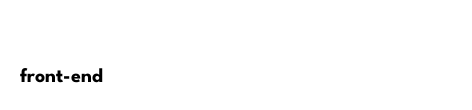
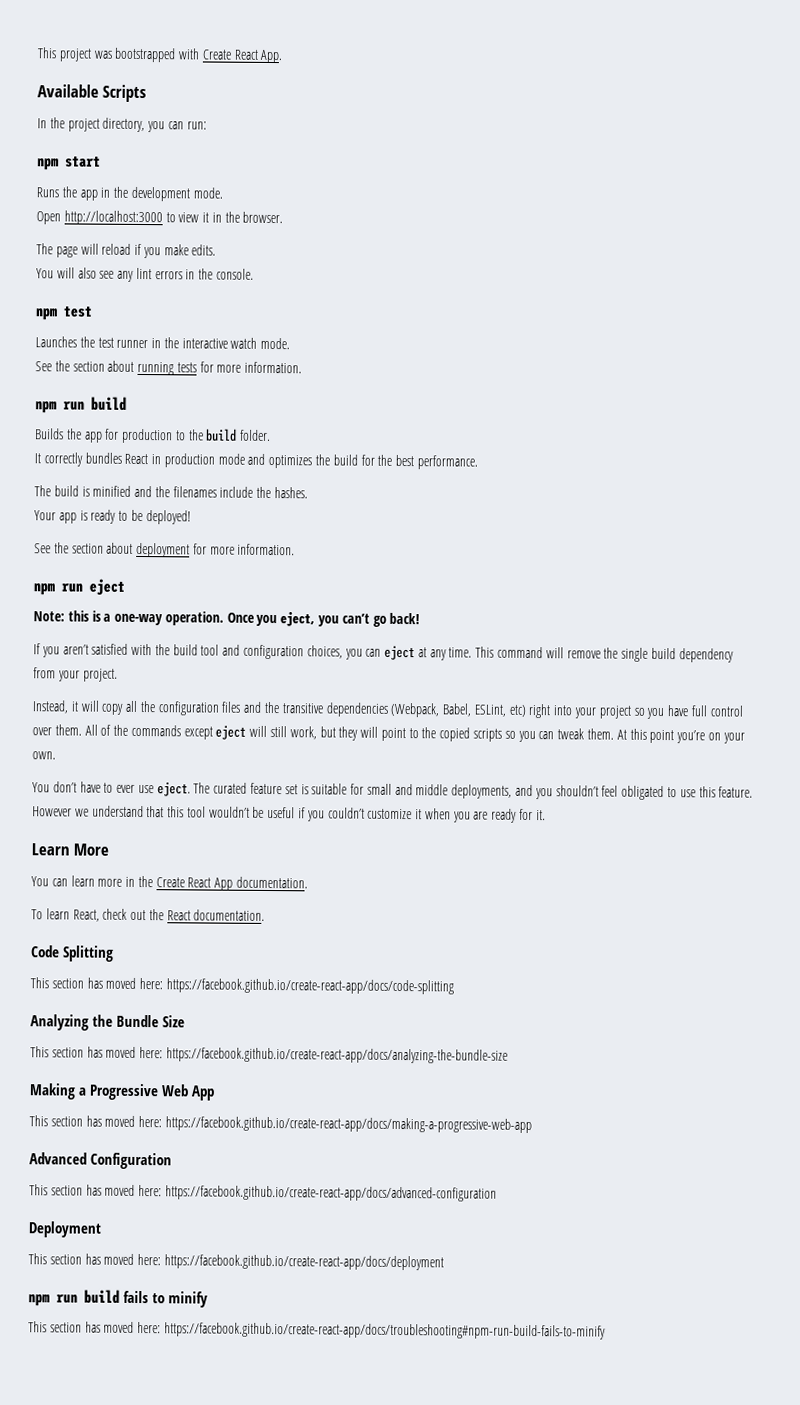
[20,68,103,83] front-end -> [37,47,284,64] [37,84,147,103] [37,117,207,133] [37,156,101,171] [36,186,223,202] [36,210,284,226] [36,243,217,259] [36,267,255,282] [35,306,93,321] [35,336,291,350] [35,360,303,376] [35,396,127,414] [35,428,272,444] [34,452,478,470] [34,485,309,499] [34,509,191,525] [34,542,296,558] [33,578,125,596] [33,610,421,627] [33,643,734,663] [33,667,118,682] [32,700,743,720] [32,724,745,744] [32,751,56,760] [32,781,754,801] [32,805,546,823] [31,843,110,856] [31,875,309,891] [31,908,266,922] [31,945,115,962] [30,977,454,995] [30,1014,186,1031] [30,1046,508,1064] [29,1083,216,1101] [29,1115,532,1134] [29,1152,173,1170] [29,1184,497,1202] [28,1221,102,1238] [28,1253,444,1271] [28,1289,209,1308] [28,1321,606,1340] This project was bootstrapped with Create React App. // Available Scripts // In the project directory, you can run: // npm start // Runs the app in the development mode. // Open http://localhost:3000 to view it in the browser. // The page will reload if you make edits. // You will also see any lint errors in the console. // npm test // Launches the test runner in the interactive watch mode. // See the section about running tests for more information. // npm run build // Builds the app for production to the build folder. // It correctly bundles React in production mode and optimizes the build for the best performance. // The build is minified and the filenames include the hashes. // Your app is ready to be deployed! // See the section about deployment for more information. // npm run eject // Note: this is a one-way operation. Once you eject, you can’t go back! // If you aren’t satisfied with the build tool and configuration choices, you can eject at any time. This command will remove the single build dependency from your project. // Instead, it will copy all the configuration files and the transitive dependencies (Webpack, Babel, ESLint, etc) right into your project so you have full control over them. All of the commands except eject will still work, but they will point to the copied scripts so you can tweak them. At this point you’re on your own. // You don’t have to ever use eject. The curated feature set is suitable for small and middle deployments, and you shouldn’t feel obligated to use this feature. However we understand that this tool wouldn’t be useful if you couldn’t customize it when you are ready for it. // Learn More // You can learn more in the Create React App documentation. // To learn React, check out the React documentation. // Code Splitting // This section has moved here: https://facebook.github.io/create-react-app/docs/code-splitting // Analyzing the Bundle Size // This section has moved here: https://facebook.github.io/create-react-app/docs/analyzing-the-bundle-size // Making a Progressive Web App // This section has moved here: https://facebook.github.io/create-react-app/docs/making-a-progressive-web-app // Advanced Configuration // This section has moved here: https://facebook.github.io/create-react-app/docs/advanced-configuration // Deployment // This section has moved here: https://facebook.github.io/create-react-app/docs/deployment // npm run build fails to minify // This section has moved here: https://facebook.github.io/create-react-app/docs/troubleshooting#npm-run-build-fails-to-minify

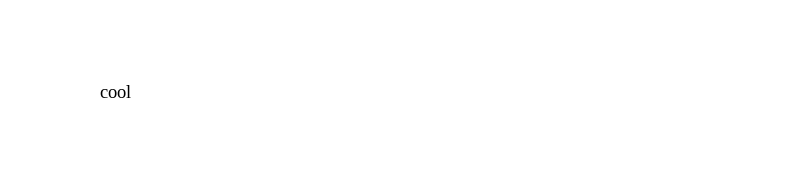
[37,47,284,64] [37,84,147,103] [37,117,207,133] [37,156,101,171] [36,186,223,202] [36,210,284,226] [36,243,217,259] [36,267,255,282] [35,306,93,321] [35,336,291,350] [35,360,303,376] [35,396,127,414] [35,428,272,444] [34,452,478,470] [34,485,309,499] [34,509,191,525] [34,542,296,558] [33,578,125,596] [33,610,421,627] [33,643,734,663] [33,667,118,682] [32,700,743,720] [32,724,745,744] [32,751,56,760] [32,781,754,801] [32,805,546,823] [31,843,110,856] [31,875,309,891] [31,908,266,922] [31,945,115,962] [30,977,454,995] [30,1014,186,1031] [30,1046,508,1064] [29,1083,216,1101] [29,1115,532,1134] [29,1152,173,1170] [29,1184,497,1202] [28,1221,102,1238] [28,1253,444,1271] [28,1289,209,1308] [28,1321,606,1340] This project was bootstrapped with Create React App. // Available Scripts // In the project directory, you can run: // npm start // Runs the app in the development mode. // Open http://localhost:3000 to view it in the browser. // The page will reload if you make edits. // You will also see any lint errors in the console. // npm test // Launches the test runner in the interactive watch mode. // See the section about running tests for more information. // npm run build // Builds the app for production to the build folder. // It correctly bundles React in production mode and optimizes the build for the best performance. // The build is minified and the filenames include the hashes. // Your app is ready to be deployed! // See the section about deployment for more information. // npm run eject // Note: this is a one-way operation. Once you eject, you can’t go back! // If you aren’t satisfied with the build tool and configuration choices, you can eject at any time. This command will remove the single build dependency from your project. // Instead, it will copy all the configuration files and the transitive dependencies (Webpack, Babel, ESLint, etc) right into your project so you have full control over them. All of the commands except eject will still work, but they will point to the copied scripts so you can tweak them. At this point you’re on your own. // You don’t have to ever use eject. The curated feature set is suitable for small and middle deployments, and you shouldn’t feel obligated to use this feature. However we understand that this tool wouldn’t be useful if you couldn’t customize it when you are ready for it. // Learn More // You can learn more in the Create React App documentation. // To learn React, check out the React documentation. // Code Splitting // This section has moved here: https://facebook.github.io/create-react-app/docs/code-splitting // Analyzing the Bundle Size // This section has moved here: https://facebook.github.io/create-react-app/docs/analyzing-the-bundle-size // Making a Progressive Web App // This section has moved here: https://facebook.github.io/create-react-app/docs/making-a-progressive-web-app // Advanced Configuration // This section has moved here: https://facebook.github.io/create-react-app/docs/advanced-configuration // Deployment // This section has moved here: https://facebook.github.io/create-react-app/docs/deployment // npm run build fails to minify // This section has moved here: https://facebook.github.io/create-react-app/docs/troubleshooting#npm-run-build-fails-to-minify -> [100,85,131,98] cool

